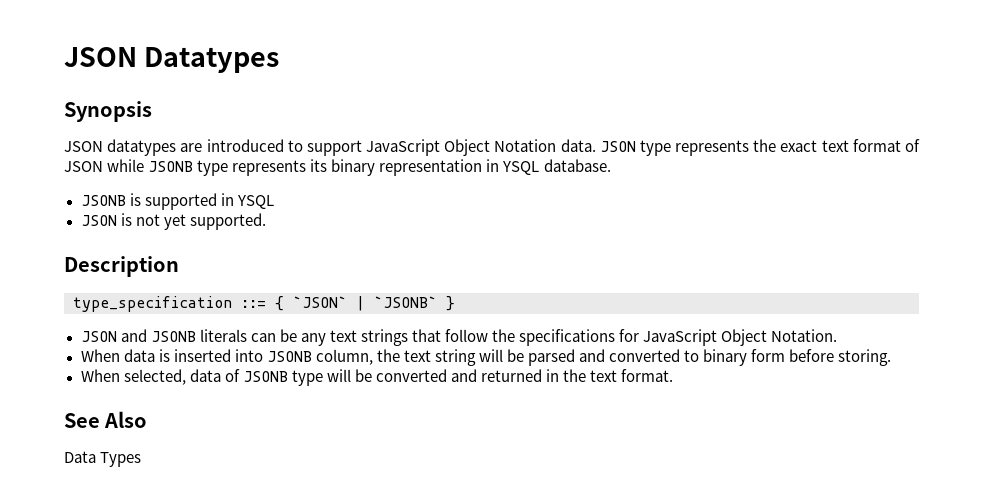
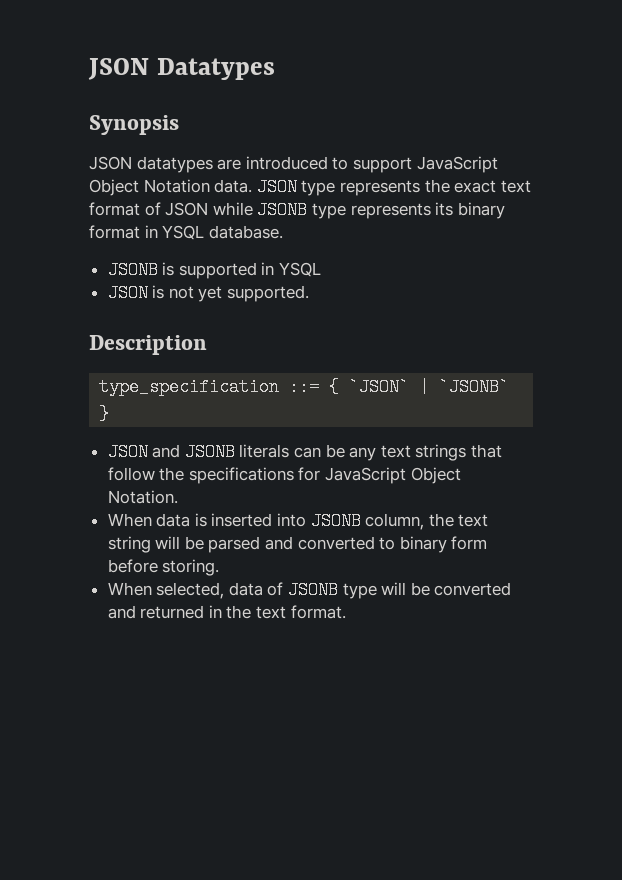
[379,159,483,176] representation -> [89,225,140,239] format
[64,411,148,428] [64,451,142,467] // See Also // Data Types -> (346, 612) none

